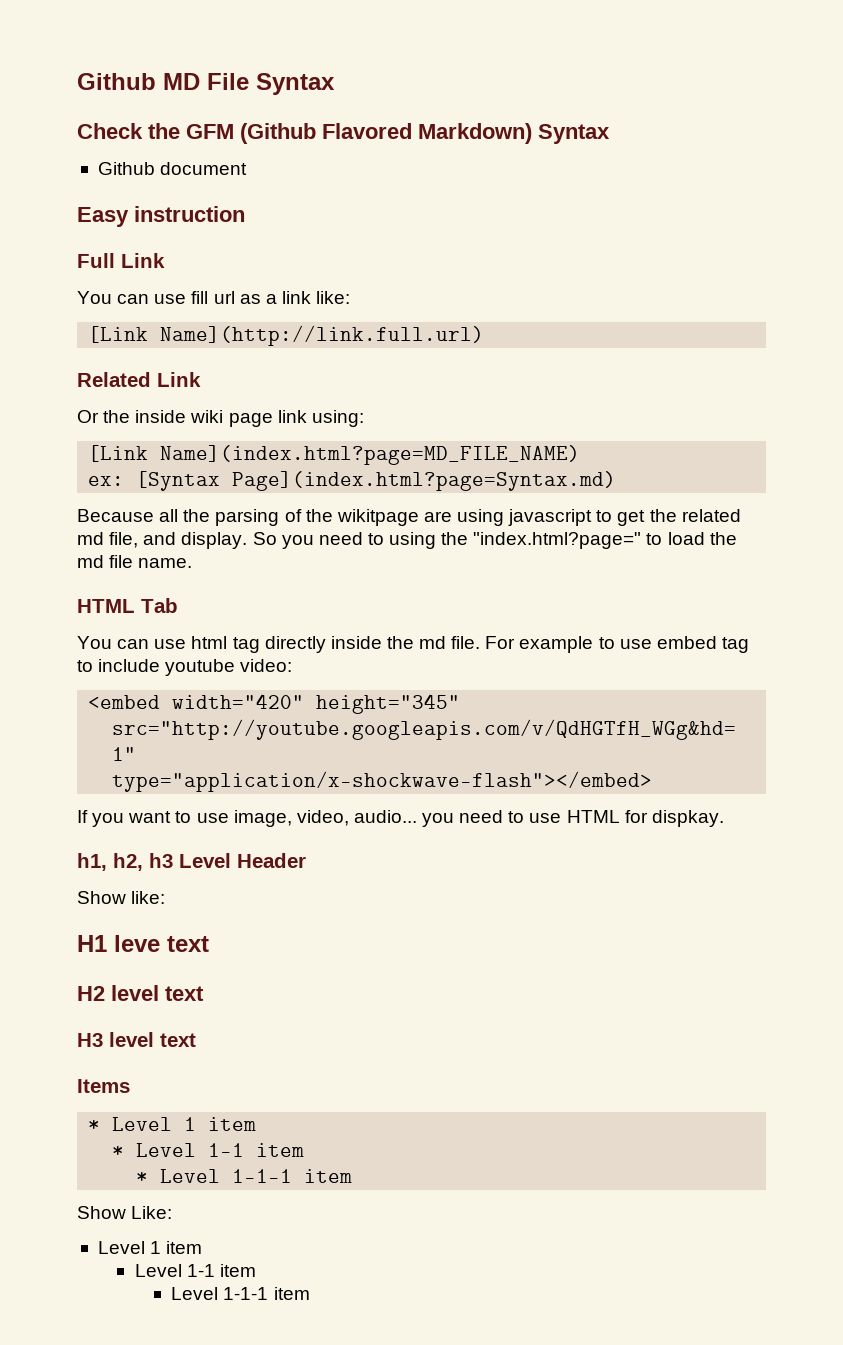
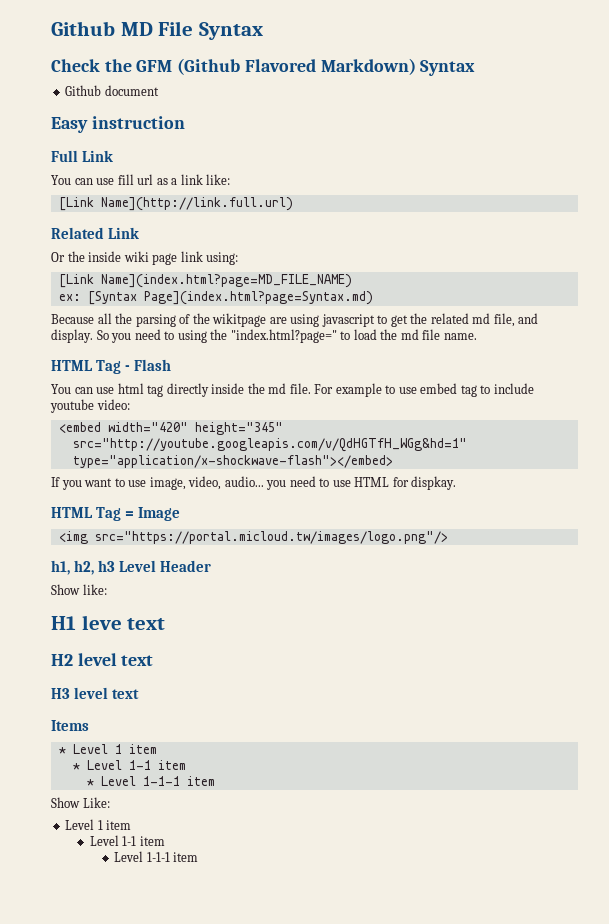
[141,598,178,613] Tab -> [96,359,172,374] Tag - Flash
(724, 818) none -> [51,507,181,521] [58,531,448,544] // HTML Tag = Image // <img src="https://portal.micloud.tw/images/logo.png"/>

